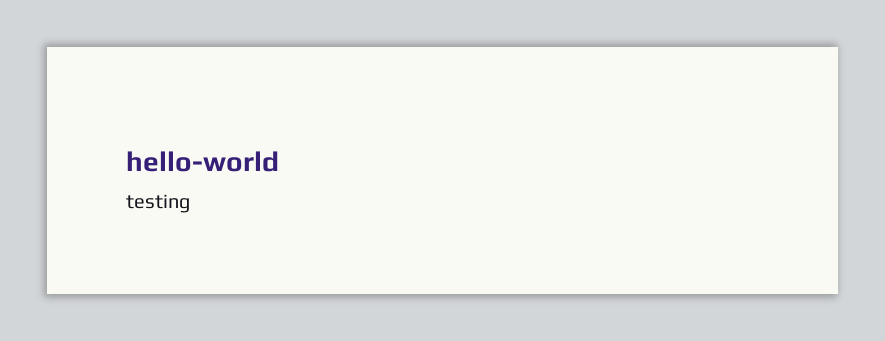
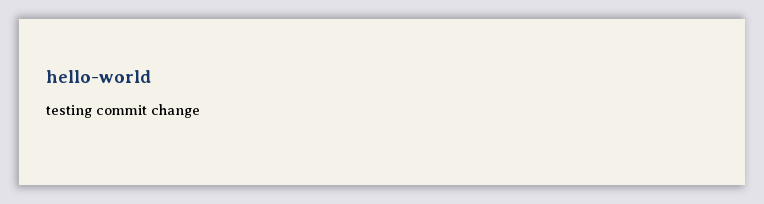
(190, 203) none -> [96,104,200,118] commit change

